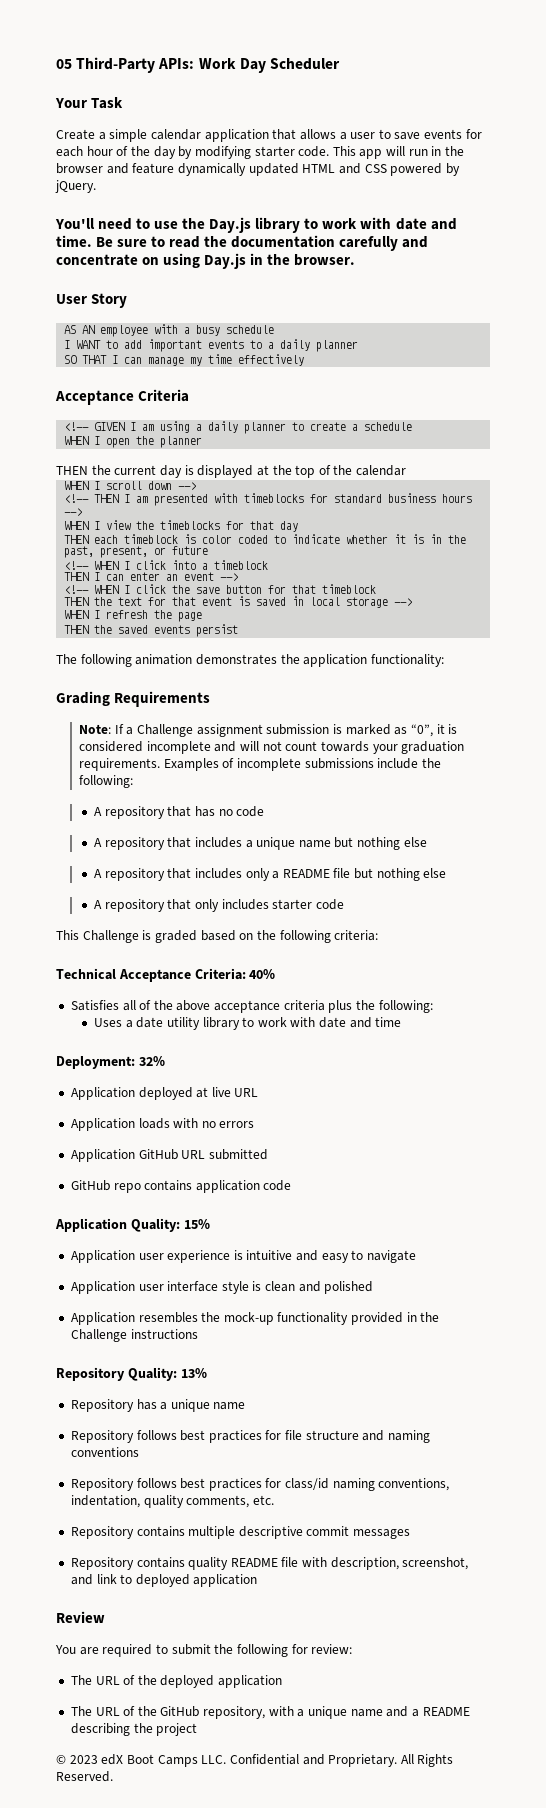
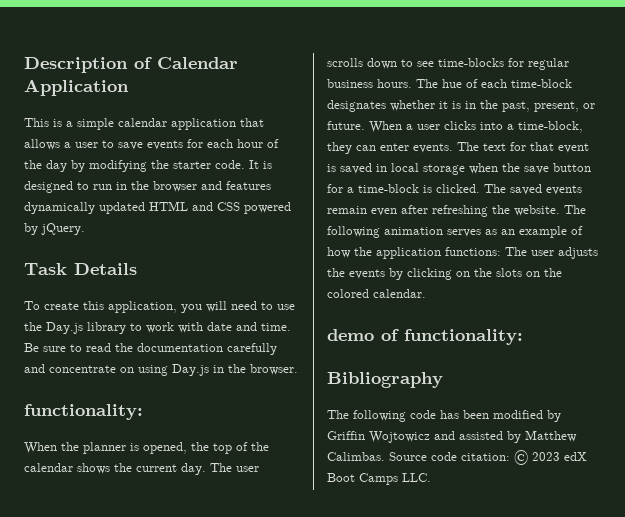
[56,57,340,73] [55,97,124,109] [56,129,95,140] 05 Third-Party APIs: Work Day Scheduler // Your Task // Create -> [24,57,238,73] [24,79,129,96] [24,118,62,127] Description of Calendar Application // This is
(251, 152) none -> [151,160,169,169] the
[332,146,406,159] This app will -> [249,160,272,169] [24,181,89,193] It is designed to
[132,163,175,174] feature -> [226,181,271,190] features
[55,218,95,229] You'll -> [24,263,137,275] [24,301,227,313] Task Details // To create this application, you will
[56,293,128,308] [64,324,275,337] [64,339,359,352] [64,354,305,366] [55,389,190,405] [64,421,413,434] [64,436,203,448] [56,465,269,478] User Story // AS AN employee with a busy schedule // I WANT to add important events to a daily planner // SO THAT I can manage my time effectively // Acceptance Criteria // <!-- GIVEN I am using a daily planner to create a schedule // WHEN I open the planner // THEN the current day is displayed at -> [24,404,143,420] [24,442,187,454] functionality: // When the planner is opened,
[64,481,197,490] [64,493,473,506] [64,508,83,516] [64,520,299,532] [64,534,341,544] // WHEN I scroll down --> // <!-- THEN I am presented with timeblocks for standard business hours --> // WHEN I view the timeblocks for that day // THEN each timeblock is color coded to indicate -> [77,463,259,475] [327,58,569,70] [327,79,572,88] [327,100,386,112] shows the current day. The user scrolls down to see time-blocks for regular business hours. The hue of each time-block designates
[172,546,209,555] [64,560,269,570] [64,572,239,581] [64,584,377,594] [64,597,113,606] future // <!-- WHEN I click into a timeblock // THEN I can enter an event --> // <!-- WHEN I click the save button for that timeblock // THEN the -> [327,121,583,133] [327,142,479,154] future. When a user clicks into a time-block, they can enter events. The
[394,598,413,606] [64,610,203,622] [64,624,239,637] [56,654,444,667] [56,691,211,707] [79,724,458,737] [79,741,465,754] [79,758,441,771] [79,775,134,788] [93,806,265,819] [93,837,427,850] [93,868,447,881] [93,899,344,912] [56,930,379,943] [56,968,276,982] [70,1000,433,1013] [93,1017,402,1030] [56,1056,165,1069] [70,1087,259,1100] [70,1118,255,1131] [70,1149,268,1162] [70,1180,292,1193] [55,1218,210,1232] [70,1250,417,1263] [70,1281,374,1294] [70,1312,440,1325] [70,1329,198,1342] [56,1367,207,1381] [70,1399,246,1412] [70,1430,431,1443] [70,1447,139,1457] [70,1478,450,1491] [70,1495,274,1508] [70,1526,411,1539] [70,1557,469,1570] [70,1574,258,1587] [56,1611,105,1623] [55,1644,353,1657] [70,1675,283,1688] [70,1706,470,1719] [70,1723,198,1736] --> // WHEN I refresh the page // THEN the saved events persist // The following animation demonstrates the application functionality: // Grading Requirements // Note: If a Challenge assignment submission is marked as “0”, it is considered incomplete and will not count towards your graduation requirements. Examples of incomplete submissions include the following: // A repository that has no code // A repository that includes a unique name but nothing else // A repository that includes only a README file but nothing else // A repository that only includes starter code // This Challenge is graded based on the following criteria: // Technical Acceptance Criteria: 40% // Satisfies all of the above acceptance criteria plus the following: // Uses a date utility library to work with date and time // Deployment: 32% // Application deployed at live URL // Application loads with no errors // Application GitHub URL submitted // GitHub repo contains application code // Application Quality: 15% // Application user experience is intuitive and easy to navigate // Application user interface style is clean and polished // Application resembles the mock-up functionality provided in the Challenge instructions // Repository Quality: 13% // Repository has a unique name // Repository follows best practices for file structure and naming conventions // Repository follows best practices for class/id naming conventions, indentation, quality comments, etc. // Repository contains multiple descriptive commit messages // Repository contains quality README file with description, screenshot, and link to deployed application // Review // You are required to submit the following for review: // The URL of the deployed application // The URL of the GitHub repository, with a unique name and a README describing the project // -> [469,163,591,174] [327,184,582,195] [327,205,586,217] [327,226,583,238] [327,247,598,259] [327,268,562,280] [327,289,426,298] [327,329,523,345] [327,372,443,388] [327,410,561,422] [327,430,577,443] [327,452,510,461] when the save button for a time-block is clicked. The saved events remain even after refreshing the website. The following animation serves as an example of how the application functions: The user adjusts the events by clicking on the slots on the colored calendar. // demo of functionality: // Bibliography // The following code has been modified by Griffin Wojtowicz and assisted by Matthew Calimbas. Source code citation:
[229,1754,454,1767] [56,1771,113,1782] Confidential and Proprietary. All Rights Reserved. -> (431, 477) none

